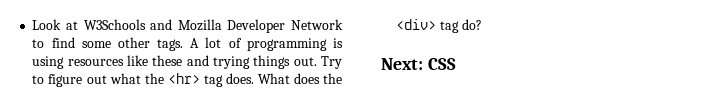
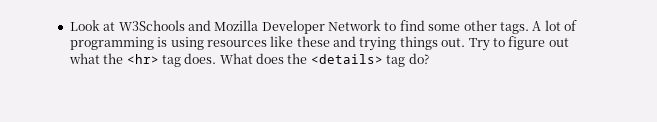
[396,19,437,30] <div> -> [310,54,383,64] <details>
[381,58,456,70] // Next: CSS -> (429, 58) none

